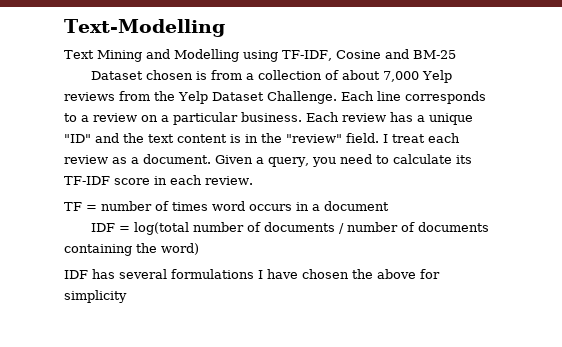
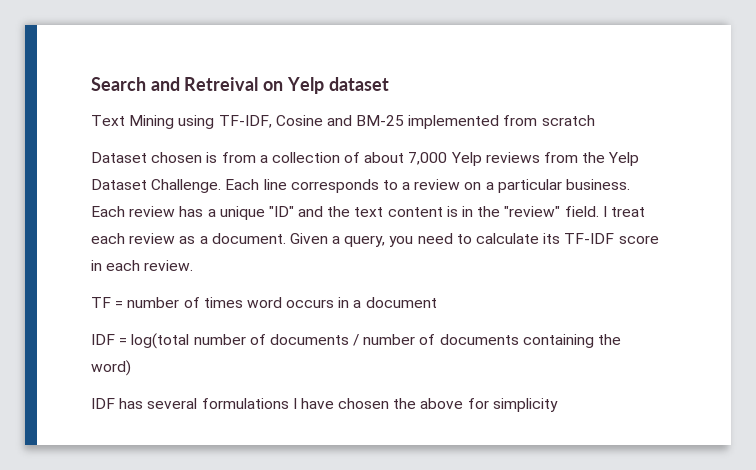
[64,19,225,37] Text-Modelling -> [91,77,389,94] Search and Retreival on Yelp dataset
[145,49,239,62] and Modelling -> (175, 122) none
(456, 54) none -> [408,115,595,129] implemented from scratch

